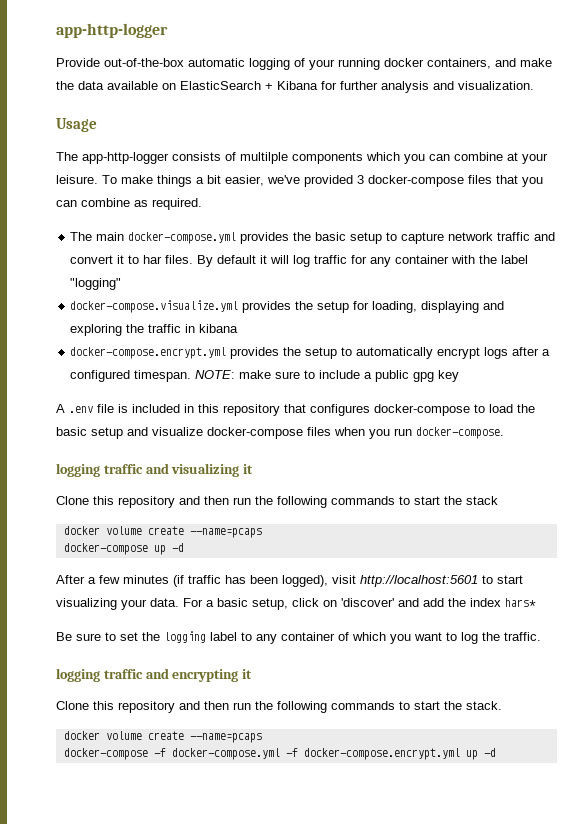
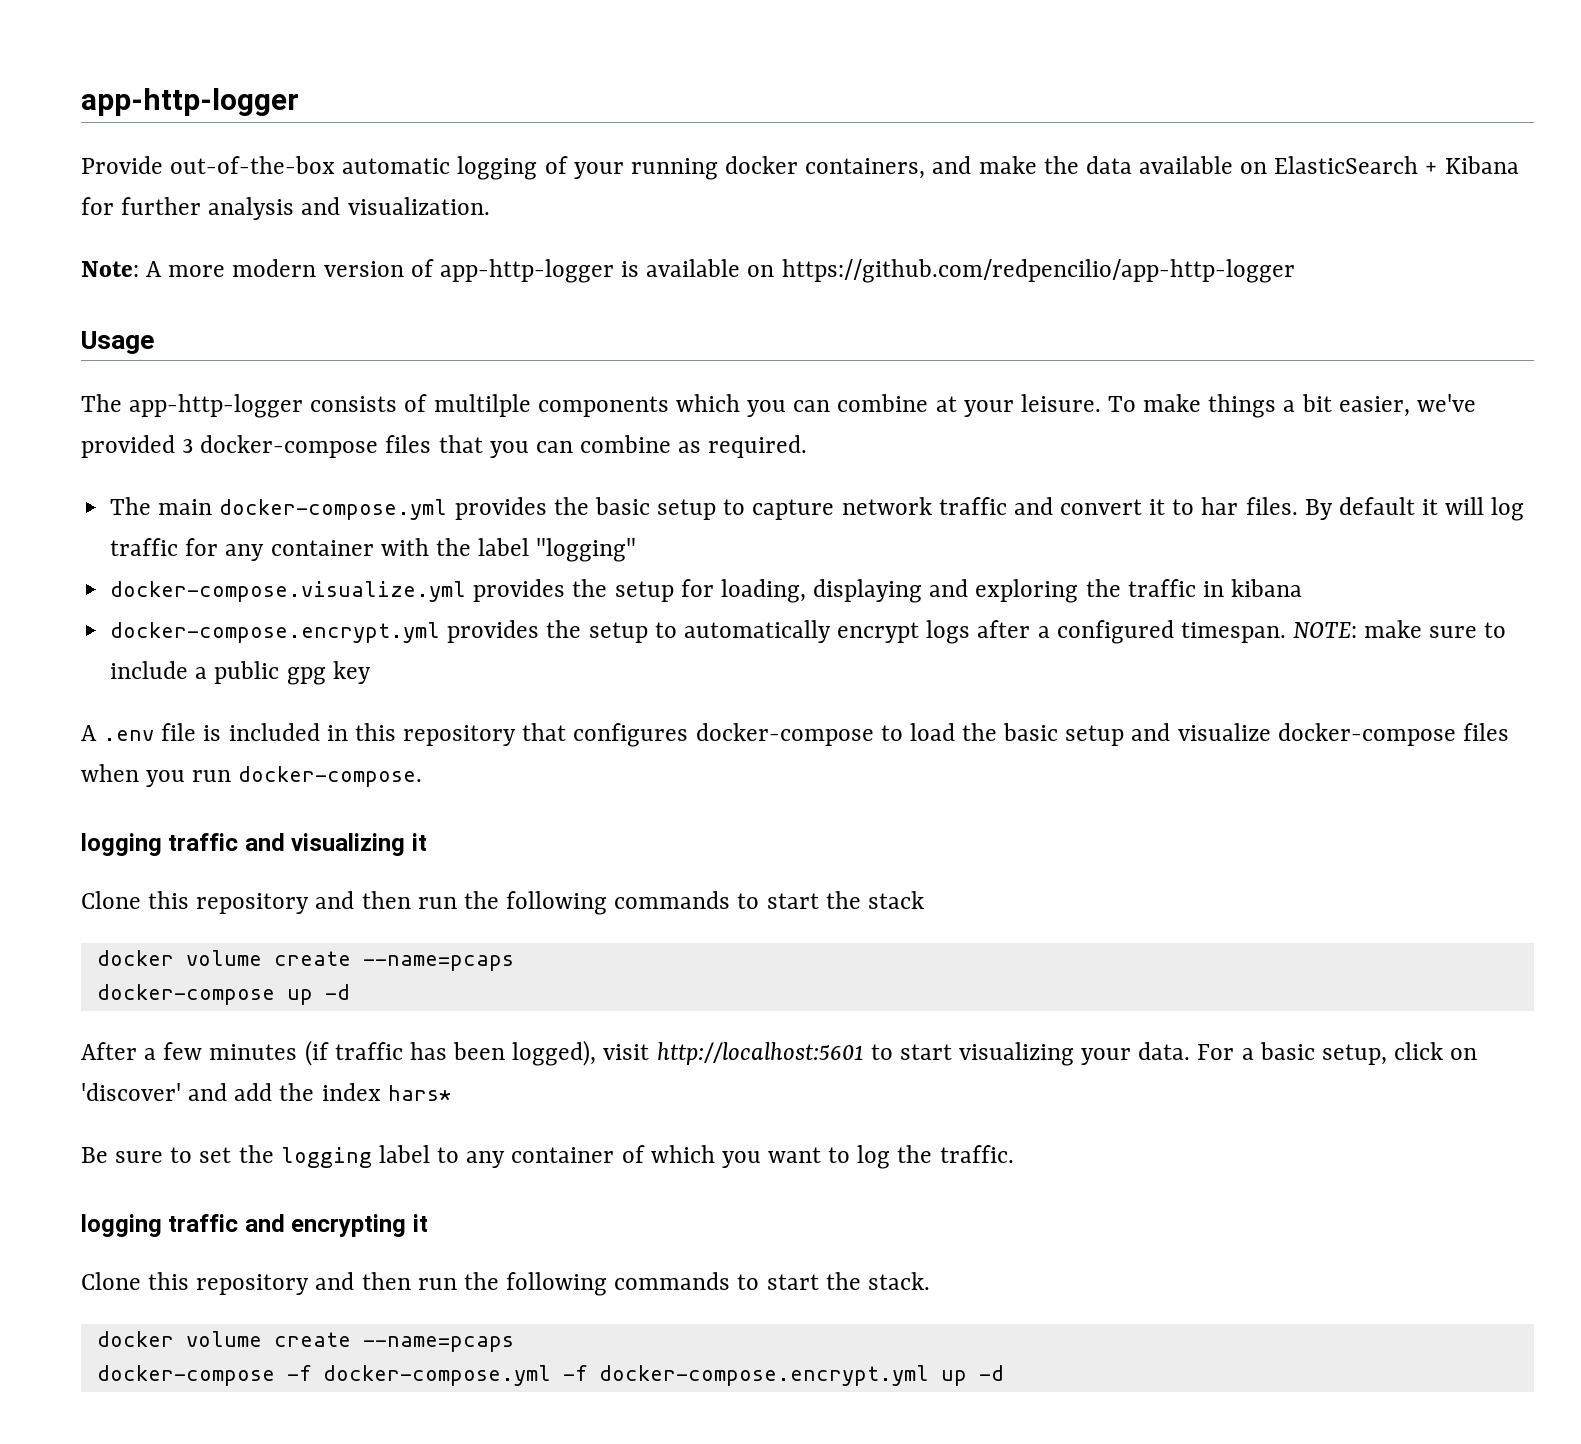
(534, 85) none -> [81,259,1295,283] // Note: A more modern version of app-http-logger is available on https://github.com/redpencilio/app-http-logger

